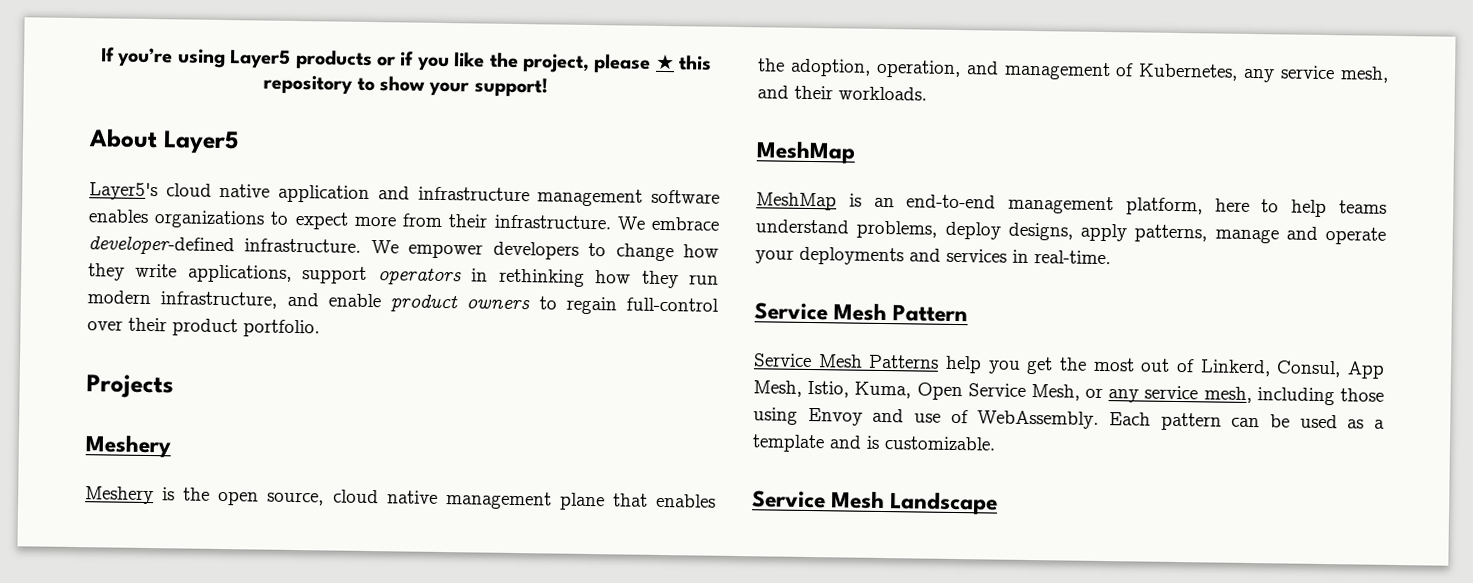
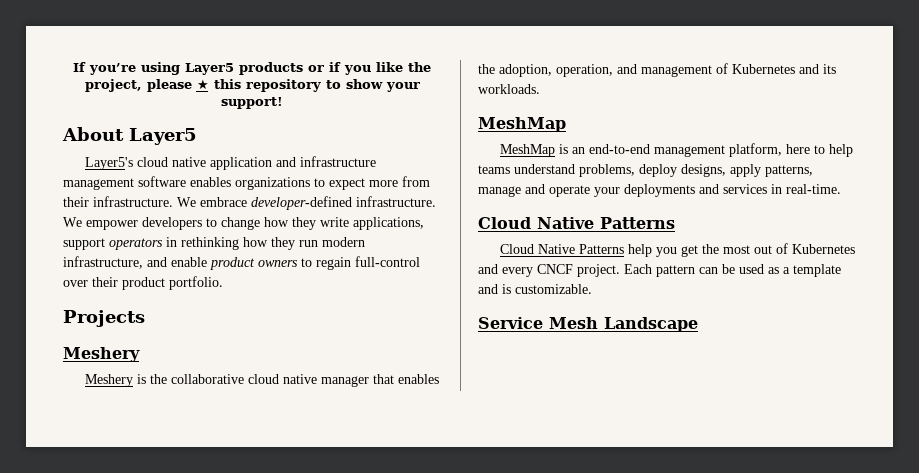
[218,489,605,511] open source, cloud native management plane -> [170,374,369,387] collaborative cloud native manager
[1138,63,1389,83] [757,85,833,100] Kubernetes, any service mesh, and their -> [732,64,836,74] Kubernetes and its
[754,302,969,323] [753,353,863,368] Service Mesh Pattern // Service Mesh -> [478,217,675,229] [499,244,575,254] Cloud Native Patterns // Cloud Native
[1199,359,1385,379] [753,380,1384,406] [753,407,1100,429] Linkerd, Consul, App Mesh, Istio, Kuma, Open Service Mesh, or any service mesh, including those using Envoy and use of WebAssembly. -> [791,244,855,254] [478,264,620,277] Kubernetes and every CNCF project.

